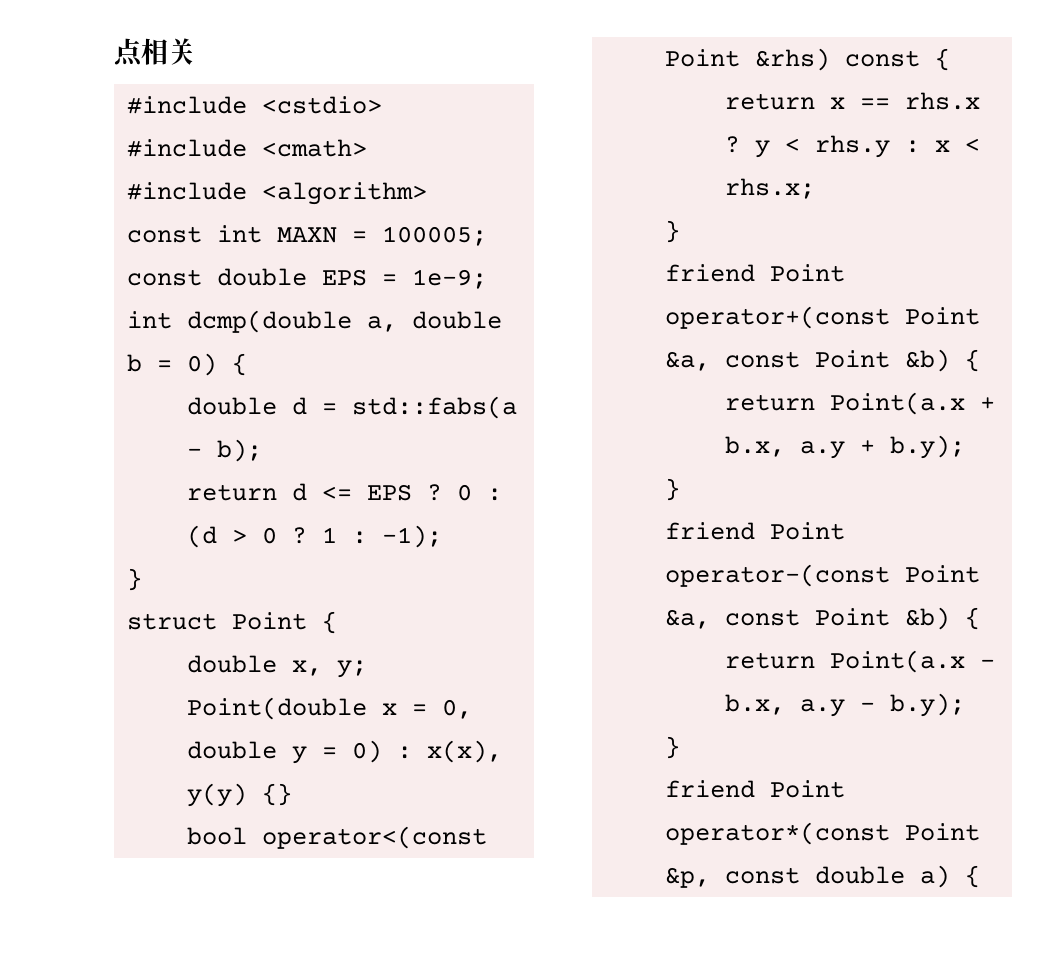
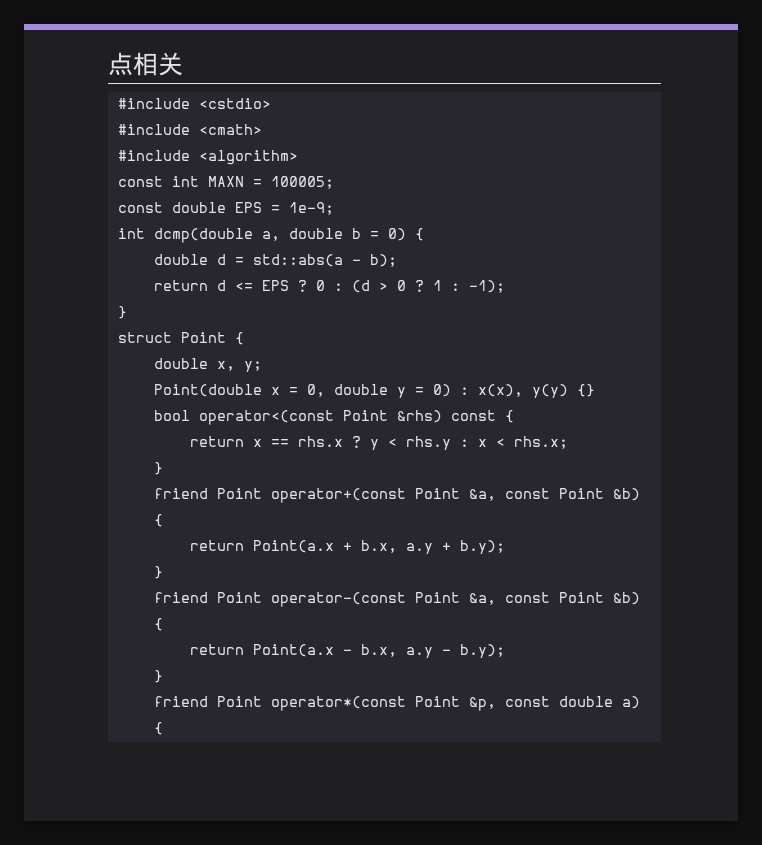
[351,396,517,419] std::fabs(a -> [252,254,343,267] std::abs(a

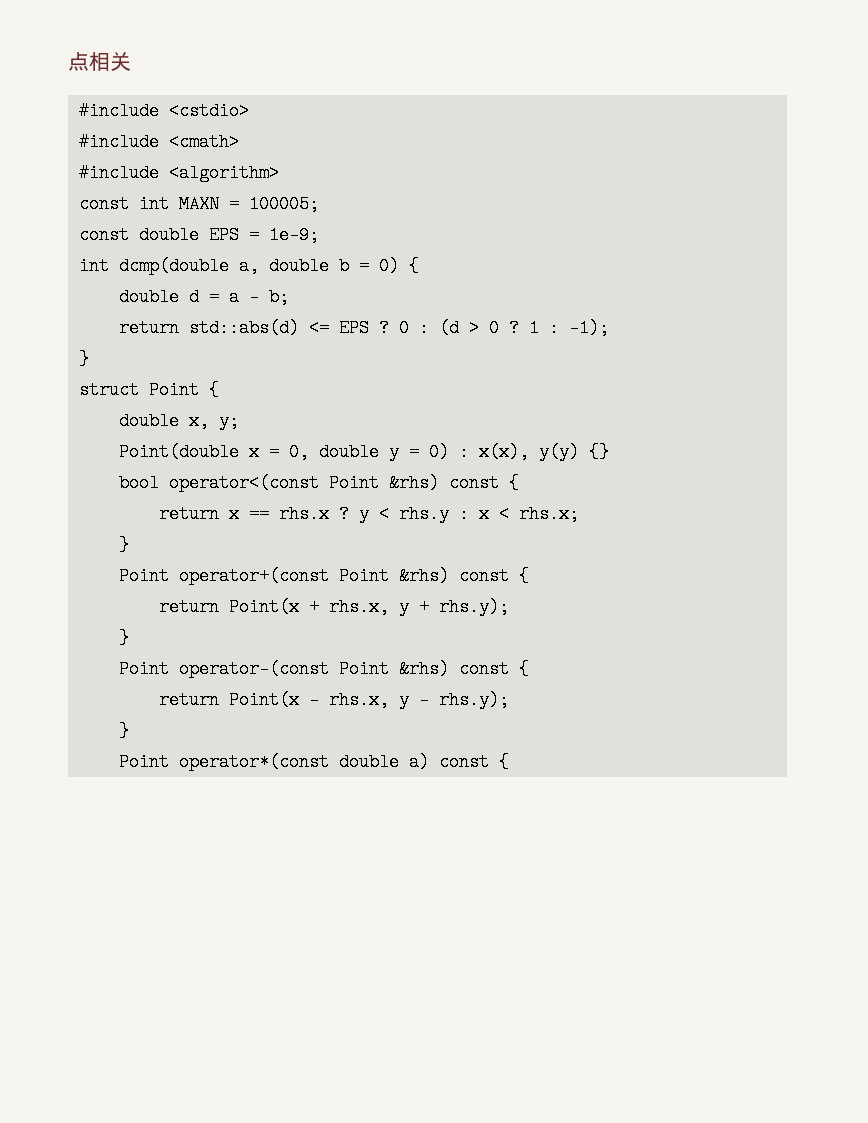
[252,254,397,267] [153,280,226,291] std::abs(a - b); // return d -> [228,288,289,306] [118,319,299,337] a - b; // return std::abs(d)
[153,488,208,499] friend -> (129, 545) none
[468,488,640,501] [153,514,163,527] [189,540,505,554] [153,566,163,579] [153,592,208,603] &a, const Point &b) { // return Point(a.x + b.x, a.y + b.y); // } // friend -> [398,567,529,585] [158,598,509,616] [118,629,129,647] &rhs) const { // return Point(x + rhs.x, y + rhs.y); // } //
[468,592,640,605] [153,618,163,631] [189,644,505,658] [153,670,163,683] [153,696,208,707] &a, const Point &b) { // return Point(a.x - b.x, a.y - b.y); // } // friend -> [398,660,529,678] [158,691,509,709] [118,722,129,740] &rhs) const { // return Point(x - rhs.x, y - rhs.y); // } //
[414,696,550,711] Point &p, const -> (329, 762) none
(640, 702) none -> [438,753,489,771] const

